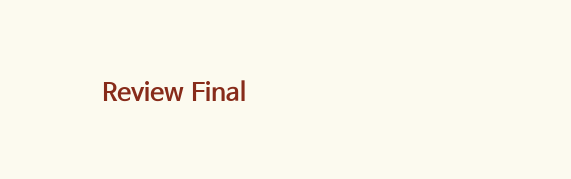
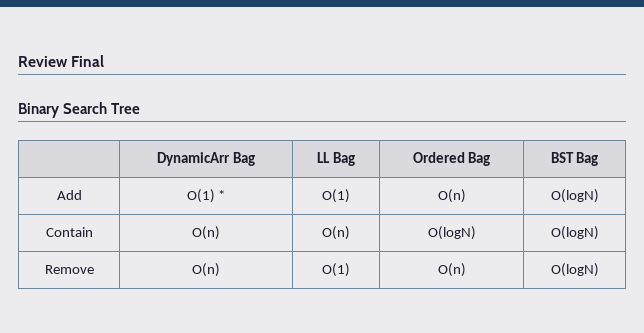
(246, 90) none -> [18,102,141,118] [157,152,255,166] [317,152,355,166] [412,152,491,166] [550,152,599,166] [56,190,82,200] [186,189,226,203] [322,189,350,203] [437,189,466,203] [550,189,599,203] [45,227,93,237] [192,226,220,240] [322,226,350,240] [427,226,476,240] [550,226,599,240] [44,265,94,274] [192,263,220,277] [322,263,350,277] [437,263,466,277] [550,263,599,277] // Binary Search Tree // | DynamicArr Bag | LL Bag | Ordered Bag | BST Bag // Add | O(1) * | O(1) | O(n) | O(logN) // Contain | O(n) | O(n) | O(logN) | O(logN) // Remove | O(n) | O(1) | O(n) | O(logN)

